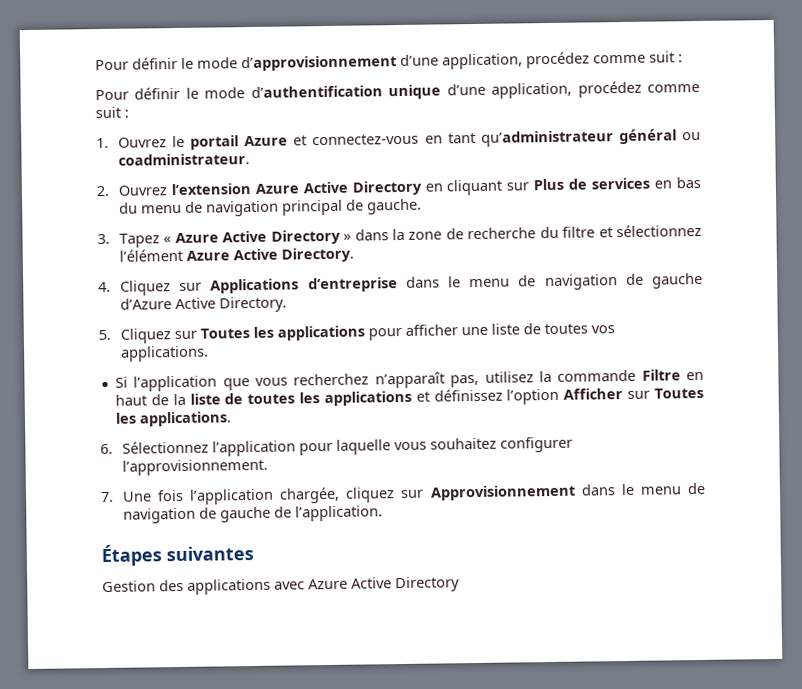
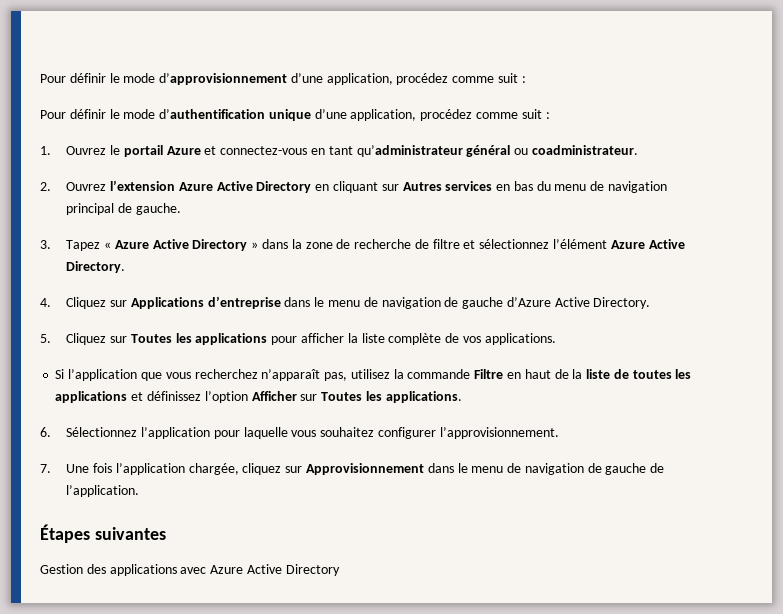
[533,178,588,191] Plus de -> [402,182,442,191] Autres
[539,226,559,239] du -> [414,239,429,249] de
[460,323,588,336] une liste de toutes -> [347,333,460,345] la liste complète de

